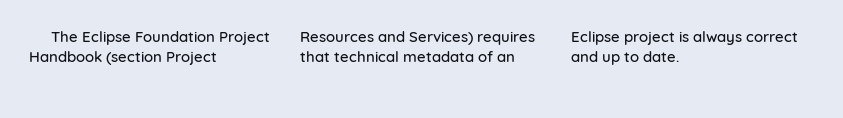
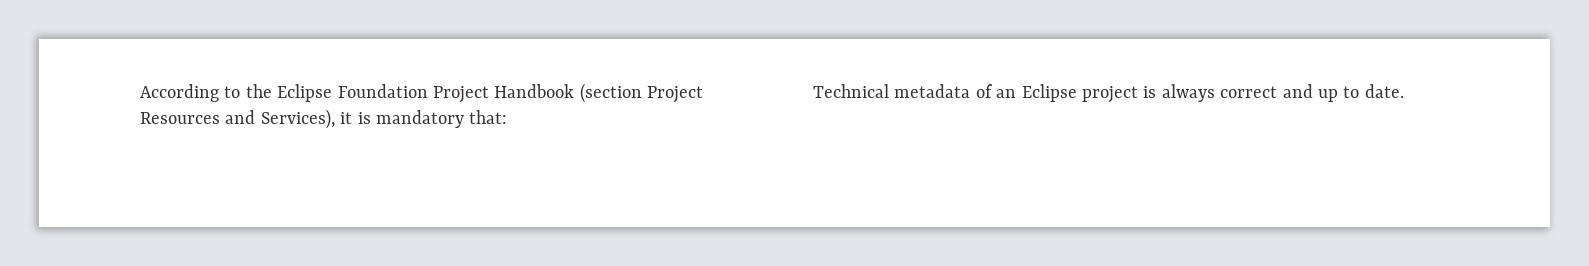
[50,31,78,42] The -> [140,84,272,102] According to the
[409,31,536,45] [300,51,400,62] Services) requires that technical -> [260,109,508,129] [813,84,889,98] Services), it is mandatory that: // Technical

